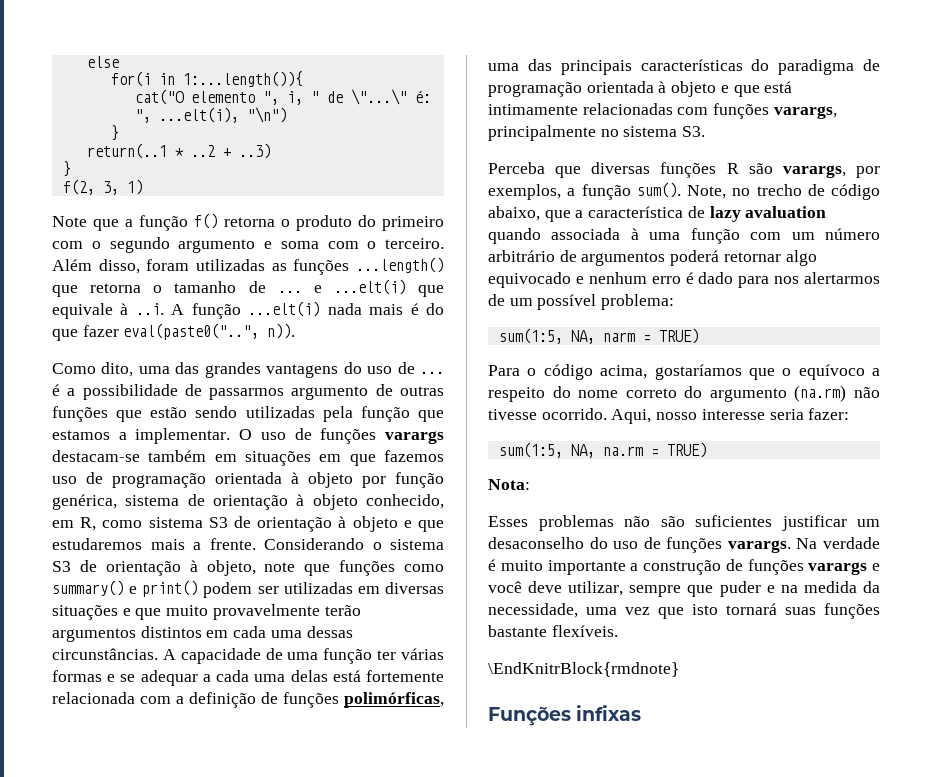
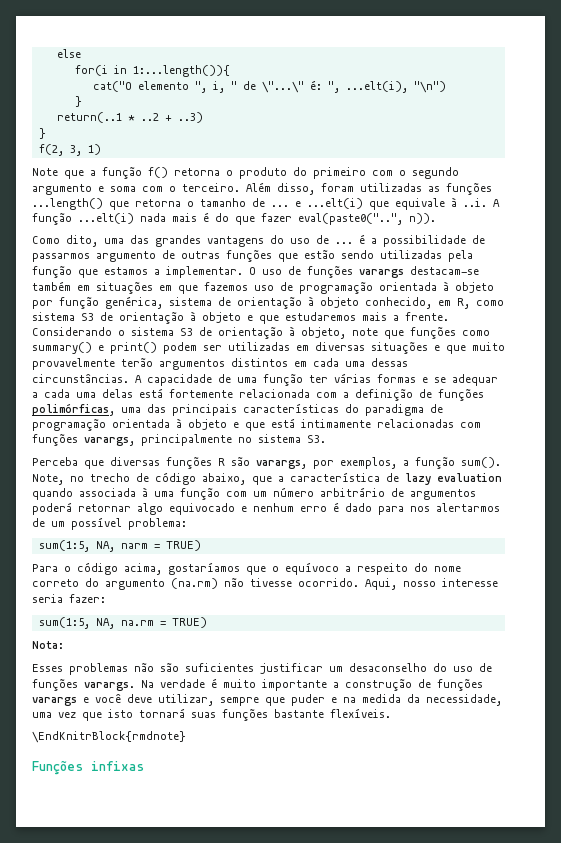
[745,206,827,218] avaluation -> [437,473,502,482] evaluation

